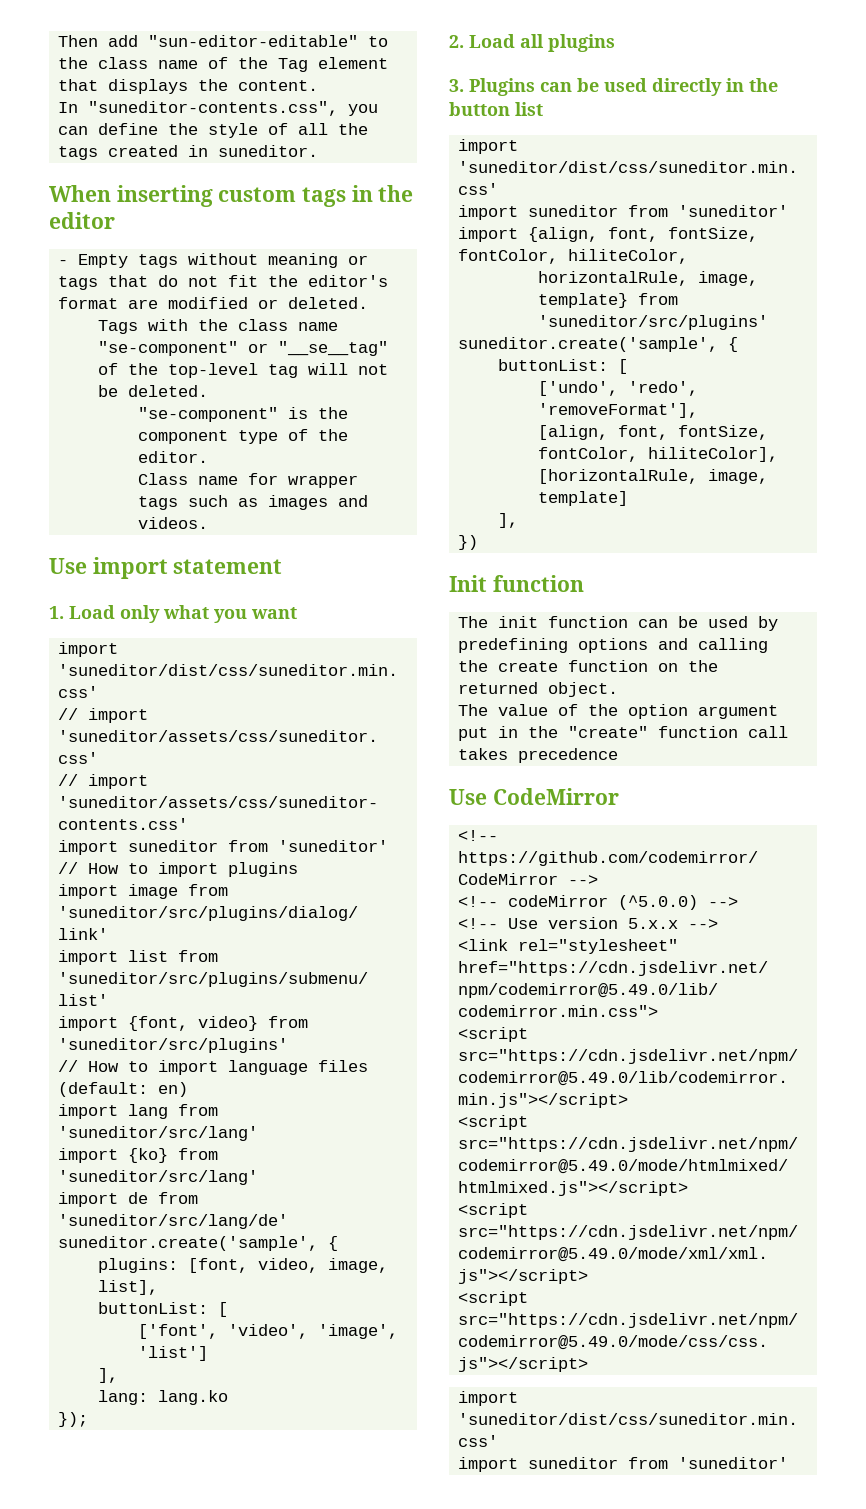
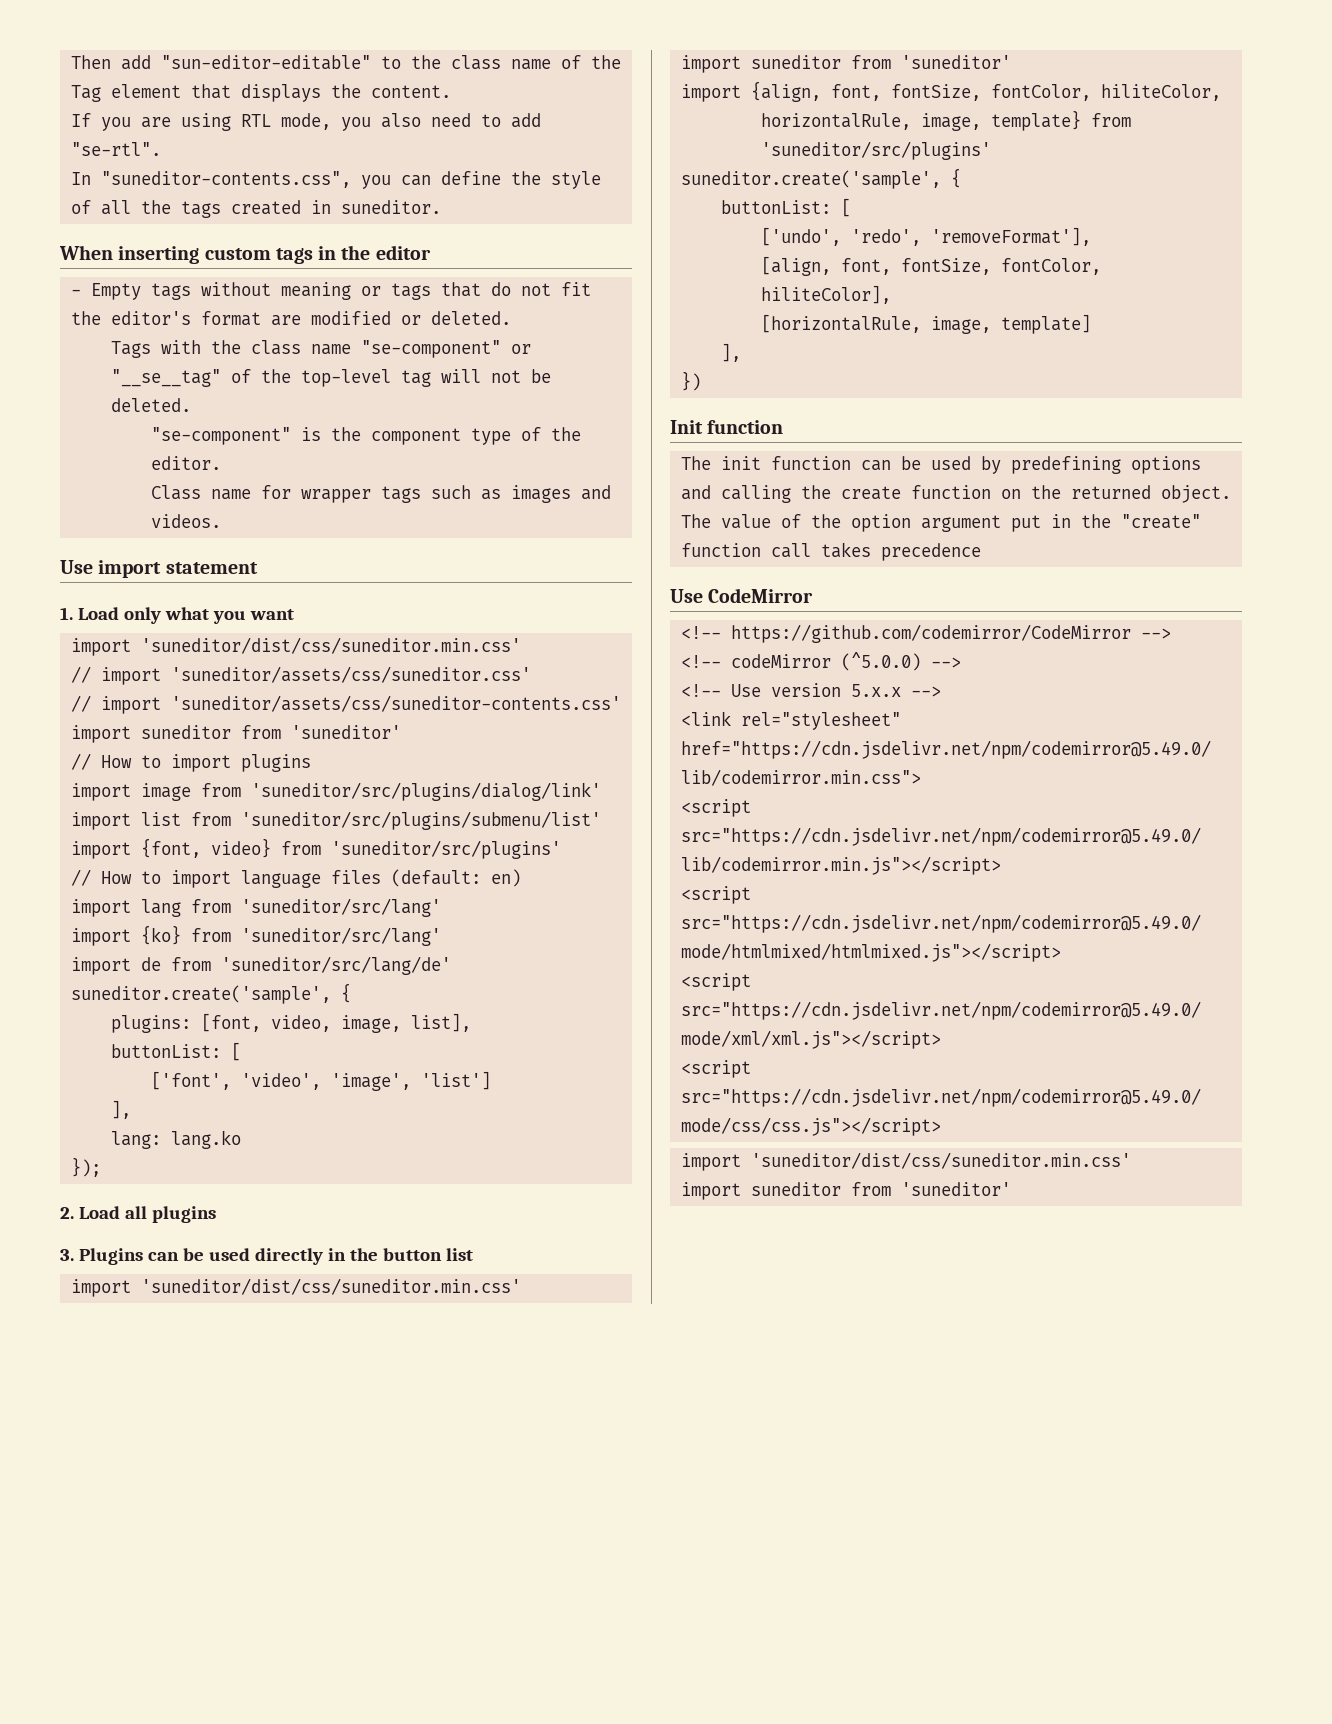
(319, 85) none -> [70,113,541,131] [70,142,161,156] // If you are using RTL mode, you also need to add "se-rtl".

